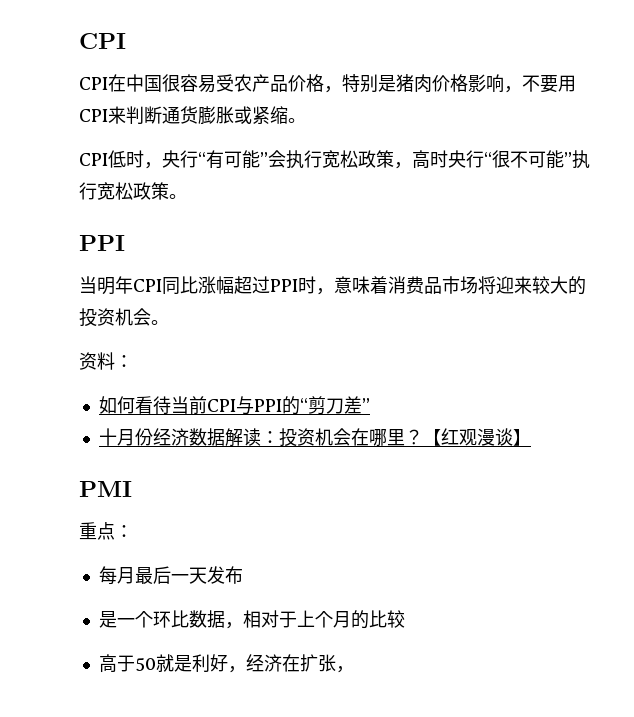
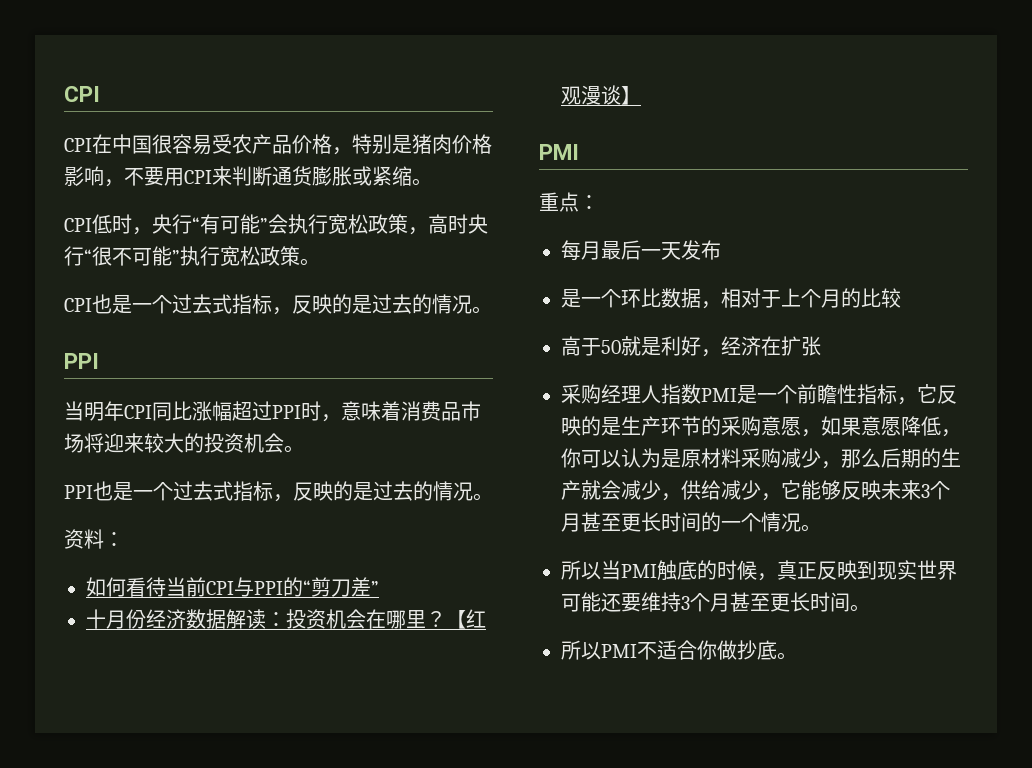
(187, 196) none -> [64,294,492,315] // CPI也是一个过去式指标，反映的是过去的情况。
(169, 322) none -> [64,481,493,502] // PPI也是一个过去式指标，反映的是过去的情况。
[335,666,354,673] ， -> [561,384,957,405] [561,416,961,437] [561,448,961,469] [561,480,950,501] [561,512,821,532] [561,560,957,581] [561,592,870,612] [561,640,797,660] // 采购经理人指数PMI是一个前瞻性指标，它反映的是生产环节的采购意愿，如果意愿降低，你可以认为是原材料采购减少，那么后期的生产就会减少，供给减少，它能够反映未来3个月甚至更长时间的一个情况。 // 所以当PMI触底的时候，真正反映到现实世界可能还要维持3个月甚至更长时间。 // 所以PMI不适合你做抄底。

